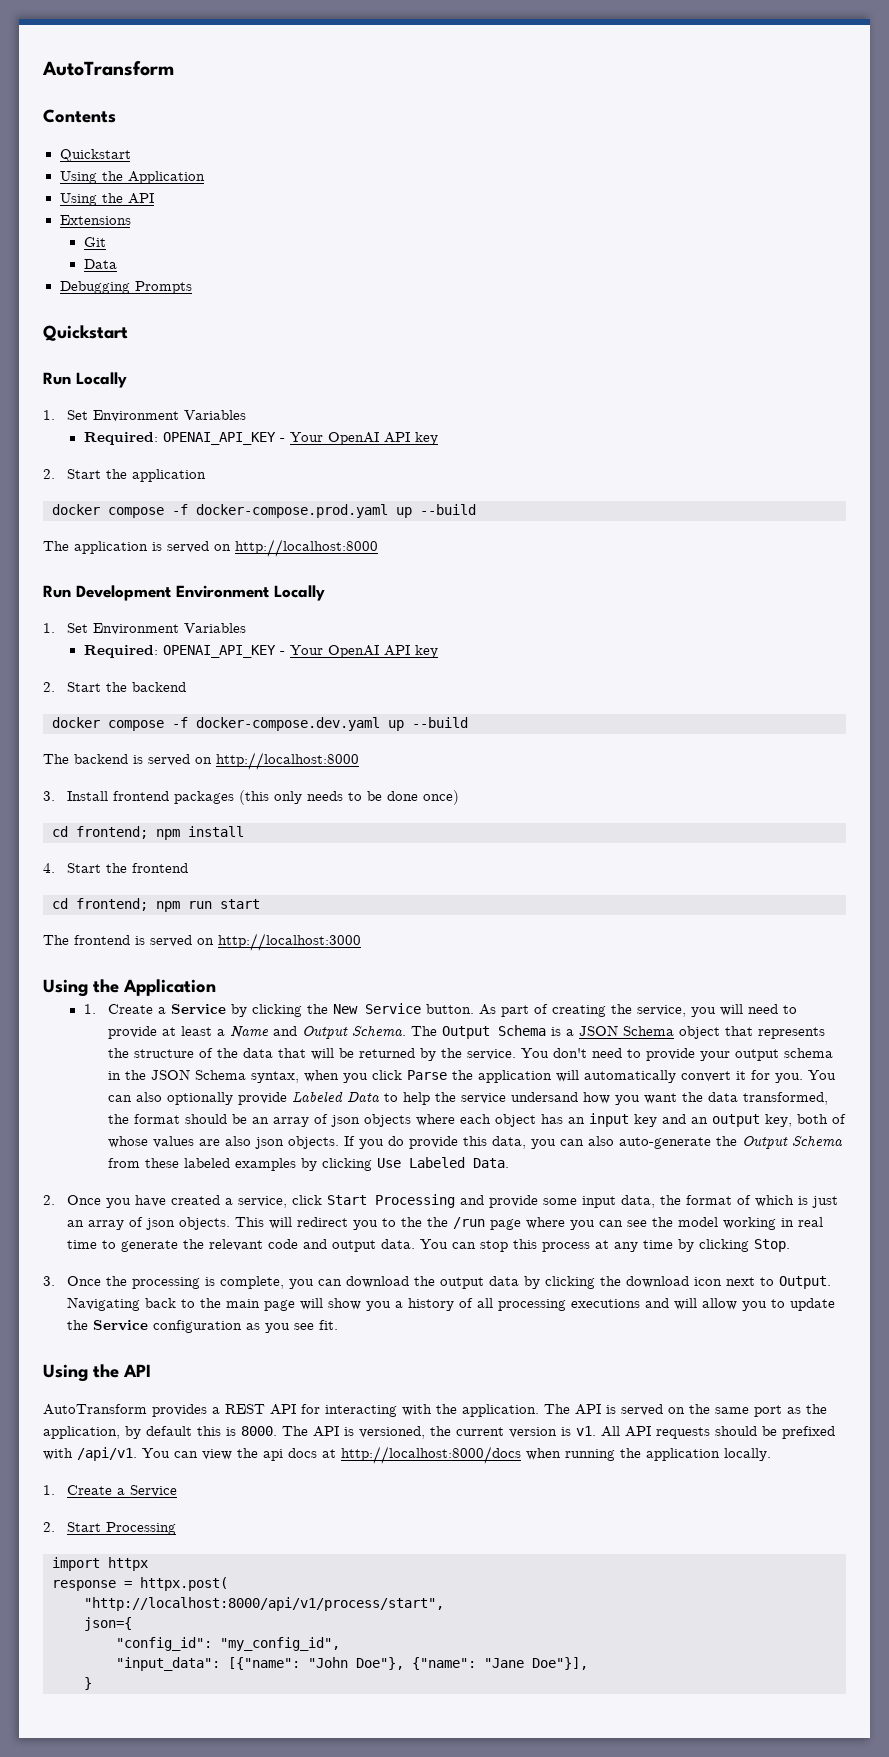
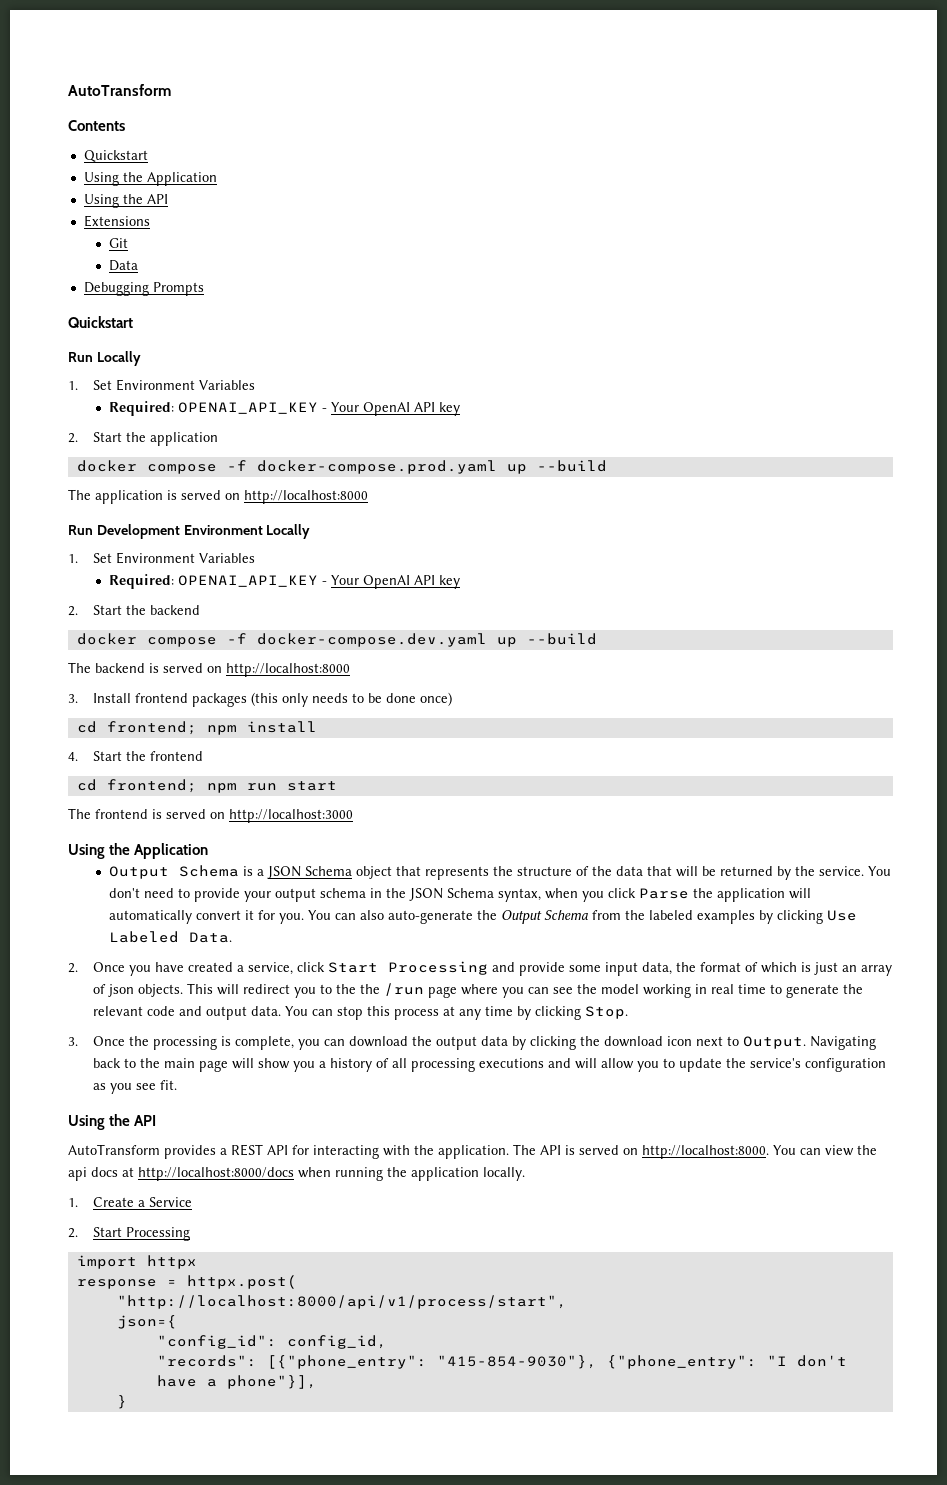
[83,1003,797,1017] [107,1025,437,1039] 1. Create a Service by clicking the New Service button. As part of creating the service, you will need to provide at least a Name and Output Schema. The -> (209, 851) none
[166,1091,828,1105] [107,1113,846,1127] [107,1136,614,1149] optionally provide Labeled Data to help the service undersand how you want the data transformed, the format should be an array of json objects where each object has an input key and an output key, both of whose values are also json objects. If you do provide this data, you can also -> (384, 915) none
[144,1158,179,1168] these -> [624,910,645,920] the
[93,1320,149,1331] Service -> [749,1058,801,1068] service's
[689,1404,827,1417] [43,1426,835,1439] [43,1447,137,1461] the same port as the application, by default this is 8000. The API is versioned, the current version is v1. All API requests should be prefixed with /api/v1. -> [642,1145,769,1159] http://localhost:8000.
[220,1637,340,1651] [116,1657,588,1671] "my_config_id", // "input_data": [{"name": "John Doe"}, {"name": "Jane Doe"}], -> [286,1335,387,1349] [156,1355,847,1369] [156,1375,317,1389] config_id, // "records": [{"phone_entry": "415-854-9030"}, {"phone_entry": "I don't have a phone"}],

